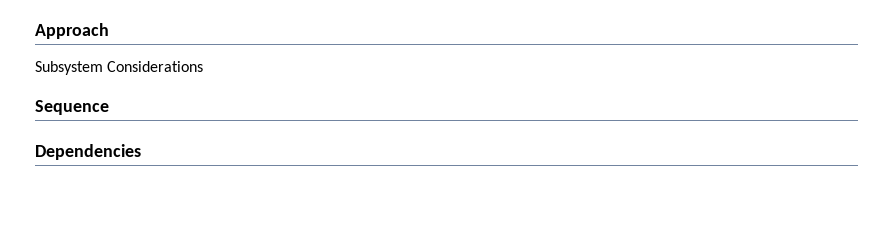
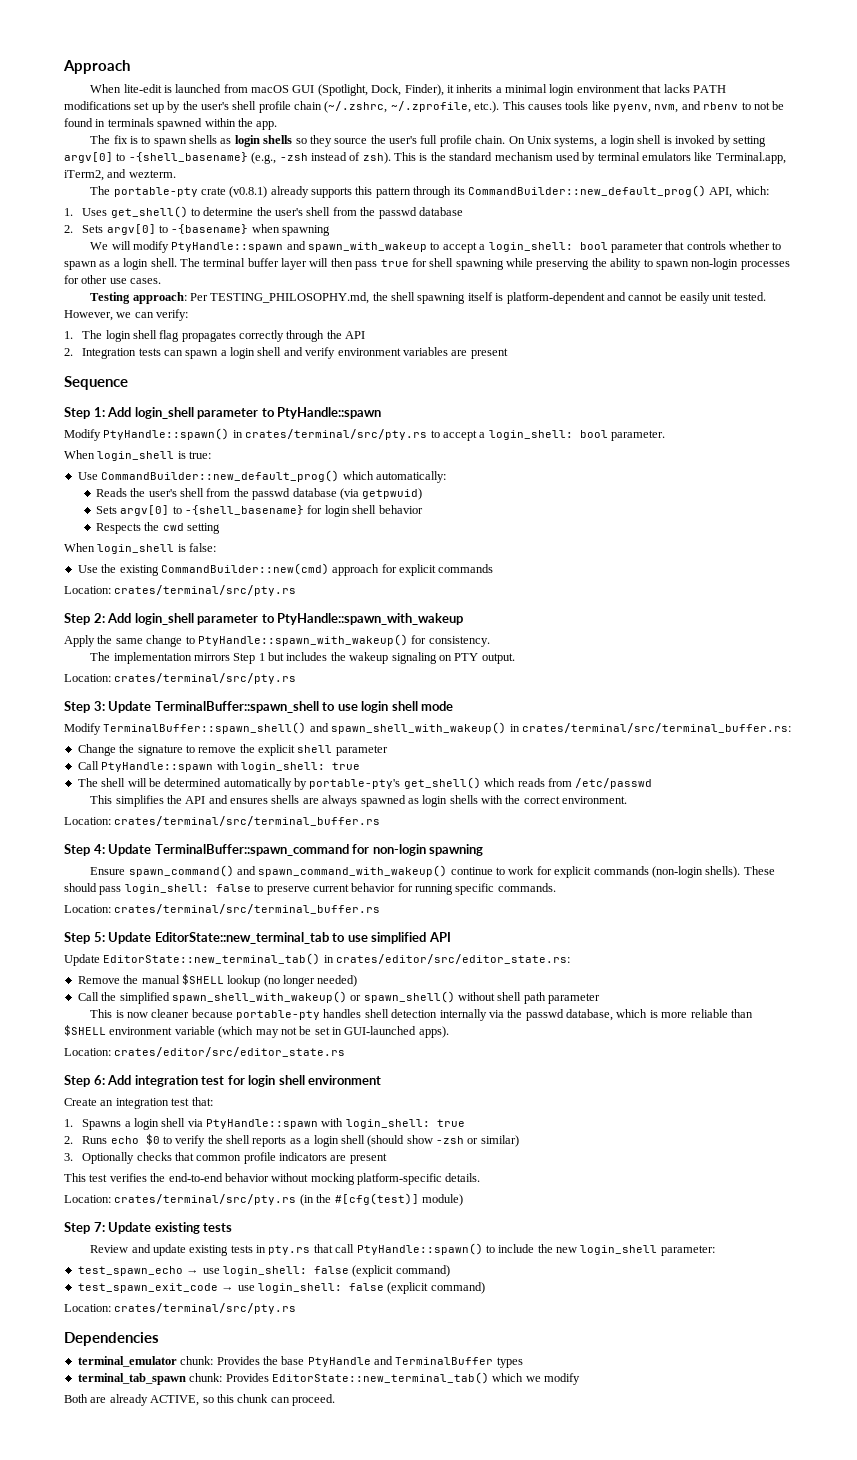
[35,61,204,75] [35,100,109,115] [35,144,141,160] Subsystem Considerations // Sequence // Dependencies -> [90,84,726,96] [64,101,785,113] [64,118,278,130] [90,135,766,147] [64,152,786,164] [64,169,176,181] [90,185,769,198] [64,206,463,219] [64,224,331,236] [90,241,782,253] [64,258,790,270] [64,275,162,284] [90,292,766,304] [64,309,189,321] [64,330,366,342] [64,347,508,359] [64,376,128,390] [64,407,382,419] [64,428,665,441] [64,450,212,461] [77,470,446,483] [95,488,423,500] [95,505,423,517] [95,522,221,534] [64,543,217,554] [77,563,494,576] [64,585,297,596] [64,613,464,625] [64,634,490,647] [90,652,515,664] [64,673,297,684] [64,701,454,713] [64,722,791,735] [77,744,388,756] [77,761,360,772] [77,777,653,790] [90,795,628,807] [64,816,381,826] [64,844,484,856] [90,865,775,878] [64,883,556,895] [64,904,381,914] [64,932,451,944] [64,953,571,966] [77,974,358,987] [77,991,601,1004] [90,1009,753,1021] [64,1025,449,1038] [64,1047,346,1057] [64,1075,382,1087] [64,1097,213,1109] [64,1118,465,1130] [64,1134,519,1147] [64,1152,387,1164] [64,1173,481,1185] [64,1193,463,1206] [64,1222,233,1234] [90,1243,715,1256] [77,1265,450,1277] [77,1282,485,1294] [64,1303,297,1314] [64,1332,159,1346] [77,1356,523,1368] [77,1372,580,1385] [64,1394,335,1406] When lite-edit is launched from macOS GUI (Spotlight, Dock, Finder), it inherits a minimal login environment that lacks PATH modifications set up by the user's shell profile chain (~/.zshrc, ~/.zprofile, etc.). This causes tools like pyenv, nvm, and rbenv to not be found in terminals spawned within the app. // The fix is to spawn shells as login shells so they source the user's full profile chain. On Unix systems, a login shell is invoked by setting argv[0] to -{shell_basename} (e.g., -zsh instead of zsh). This is the standard mechanism used by terminal emulators like Terminal.app, iTerm2, and wezterm. // The portable-pty crate (v0.8.1) already supports this pattern through its CommandBuilder::new_default_prog() API, which: // 1. Uses get_shell() to determine the user's shell from the passwd database // 2. Sets argv[0] to -{basename} when spawning // We will modify PtyHandle::spawn and spawn_with_wakeup to accept a login_shell: bool parameter that controls whether to spawn as a login shell. The terminal buffer layer will then pass true for shell spawning while preserving the ability to spawn non-login processes for other use cases. // Testing approach: Per TESTING_PHILOSOPHY.md, the shell spawning itself is platform-dependent and cannot be easily unit tested. However, we can verify: // 1. The login shell flag propagates correctly through the API // 2. Integration tests can spawn a login shell and verify environment variables are present // Sequence // Step 1: Add login_shell parameter to PtyHandle::spawn // Modify PtyHandle::spawn() in crates/terminal/src/pty.rs to accept a login_shell: bool parameter. // When login_shell is true: // Use CommandBuilder::new_default_prog() which automatically: // Reads the user's shell from the passwd database (via getpwuid) // Sets argv[0] to -{shell_basename} for login shell behavior // Respects the cwd setting // When login_shell is false: // Use the existing CommandBuilder::new(cmd) approach for explicit commands // Location: crates/terminal/src/pty.rs // Step 2: Add login_shell parameter to PtyHandle::spawn_with_wakeup // Apply the same change to PtyHandle::spawn_with_wakeup() for consistency. // The implementation mirrors Step 1 but includes the wakeup signaling on PTY output. // Location: crates/terminal/src/pty.rs // Step 3: Update TerminalBuffer::spawn_shell to use login shell mode // Modify TerminalBuffer::spawn_shell() and spawn_shell_with_wakeup() in crates/terminal/src/terminal_buffer.rs: // Change the signature to remove the explicit shell parameter // Call PtyHandle::spawn with login_shell: true // The shell will be determined automatically by portable-pty's get_shell() which reads from /etc/passwd // This simplifies the API and ensures shells are always spawned as login shells with the correct environment. // Location: crates/terminal/src/terminal_buffer.rs // Step 4: Update TerminalBuffer::spawn_command for non-login spawning // Ensure spawn_command() and spawn_command_with_wakeup() continue to work for explicit commands (non-login shells). These should pass login_shell: false to preserve current behavior for running specific commands. // Location: crates/terminal/src/terminal_buffer.rs // Step 5: Update EditorState::new_terminal_tab to use simplified API // Update EditorState::new_terminal_tab() in crates/editor/src/editor_state.rs: // Remove the manual $SHELL lookup (no longer needed) // Call the simplified spawn_shell_with_wakeup() or spawn_shell() without shell path parameter // This is now cleaner because portable-pty handles shell detection internally via the passwd database, which is more reliable than $SHELL environment variable (which may not be set in GUI-launched apps). // Location: crates/editor/src/editor_state.rs // Step 6: Add integration test for login shell environment // Create an integration test that: // 1. Spawns a login shell via PtyHandle::spawn with login_shell: true // 2. Runs echo $0 to verify the shell reports as a login shell (should show -zsh or similar) // 3. Optionally checks that common profile indicators are present // This test verifies the end-to-end behavior without mocking platform-specific details. // Location: crates/terminal/src/pty.rs (in the #[cfg(test)] module) // Step 7: Update existing tests // Review and update existing tests in pty.rs that call PtyHandle::spawn() to include the new login_shell parameter: // test_spawn_echo → use login_shell: false (explicit command) // test_spawn_exit_code → use login_shell: false (explicit command) // Location: crates/terminal/src/pty.rs // Dependencies // terminal_emulator chunk: Provides the base PtyHandle and TerminalBuffer types // terminal_tab_spawn chunk: Provides EditorState::new_terminal_tab() which we modify // Both are already ACTIVE, so this chunk can proceed.

